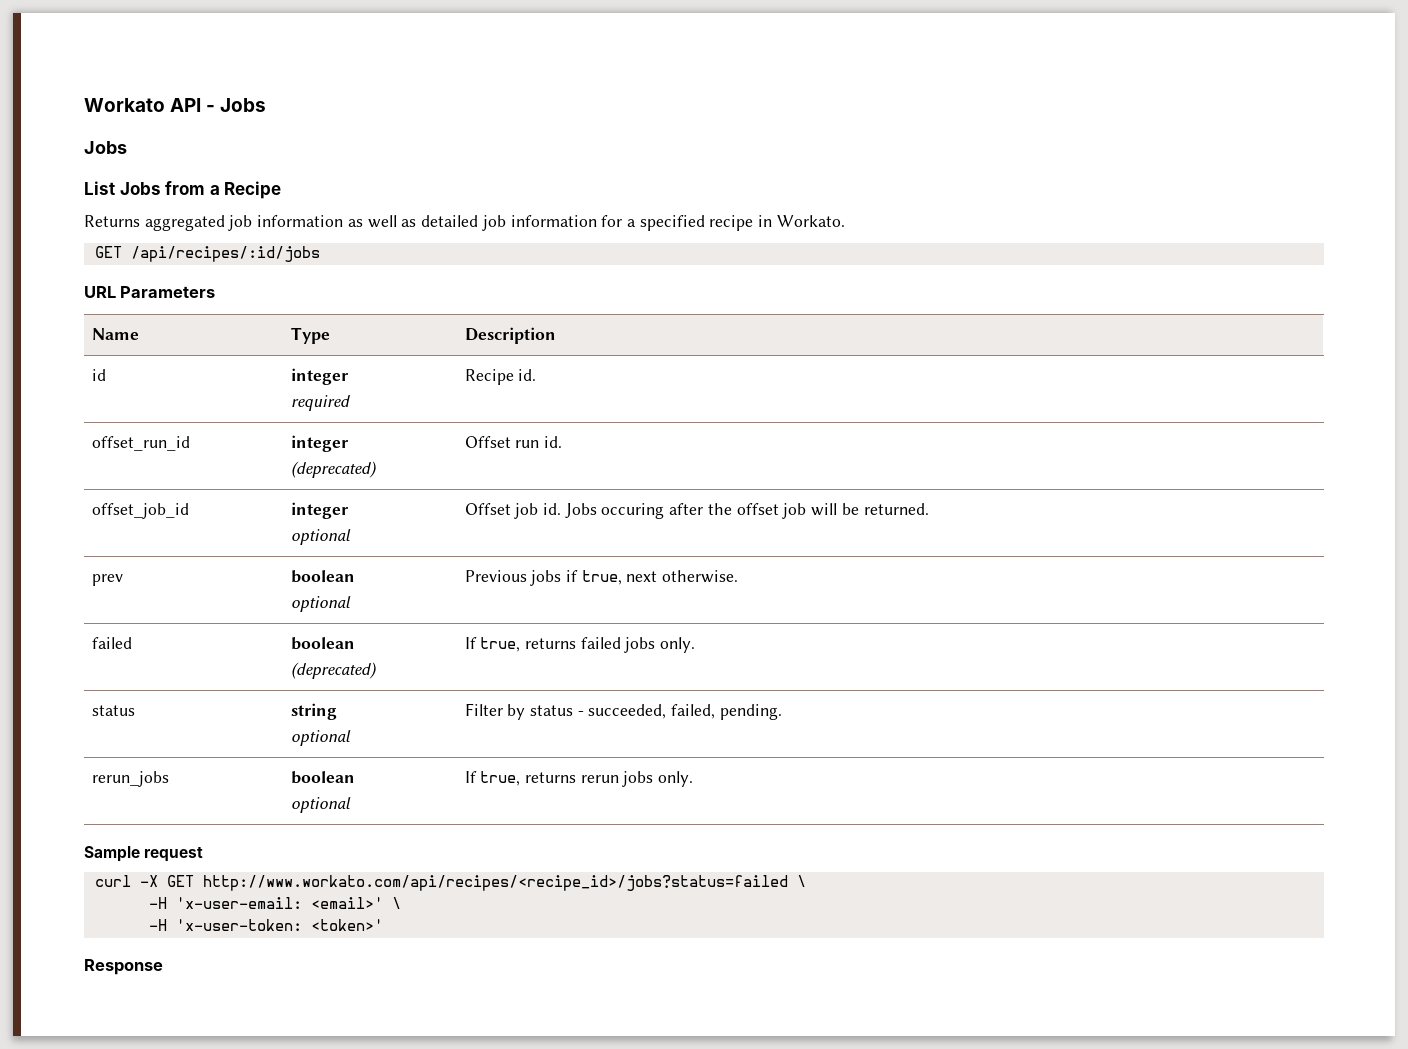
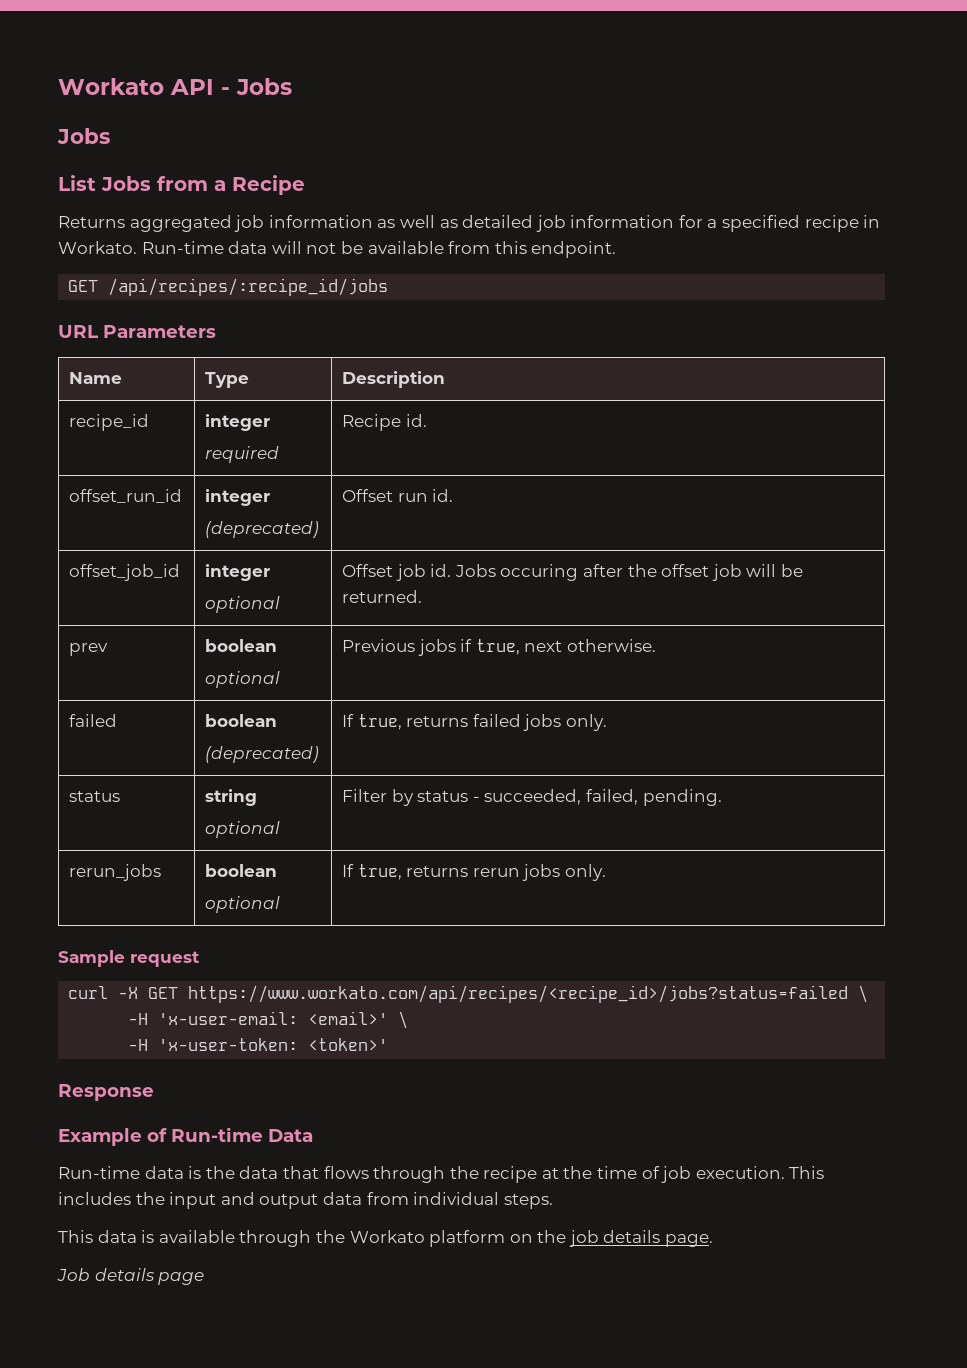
[94,246,320,262] // GET /api/recipes/:id/jobs -> [141,241,617,258] [68,278,389,296] Run-time data will not be available from this endpoint. // GET /api/recipes/:recipe_id/jobs
[91,369,106,381] id -> [69,414,150,431] recipe_id
[202,875,788,891] http://www.workato.com/api/recipes/<recipe_id>/jobs?status=failed -> [188,985,849,1003] https://www.workato.com/api/recipes/<recipe_id>/jobs?status=failed
(163, 967) none -> [58,1127,313,1146] [58,1166,825,1183] [58,1192,553,1209] [58,1230,714,1247] [57,1268,205,1285] // Example of Run-time Data // Run-time data is the data that flows through the recipe at the time of job execution. This includes the input and output data from individual steps. // This data is available through the Workato platform on the job details page. // Job details page

